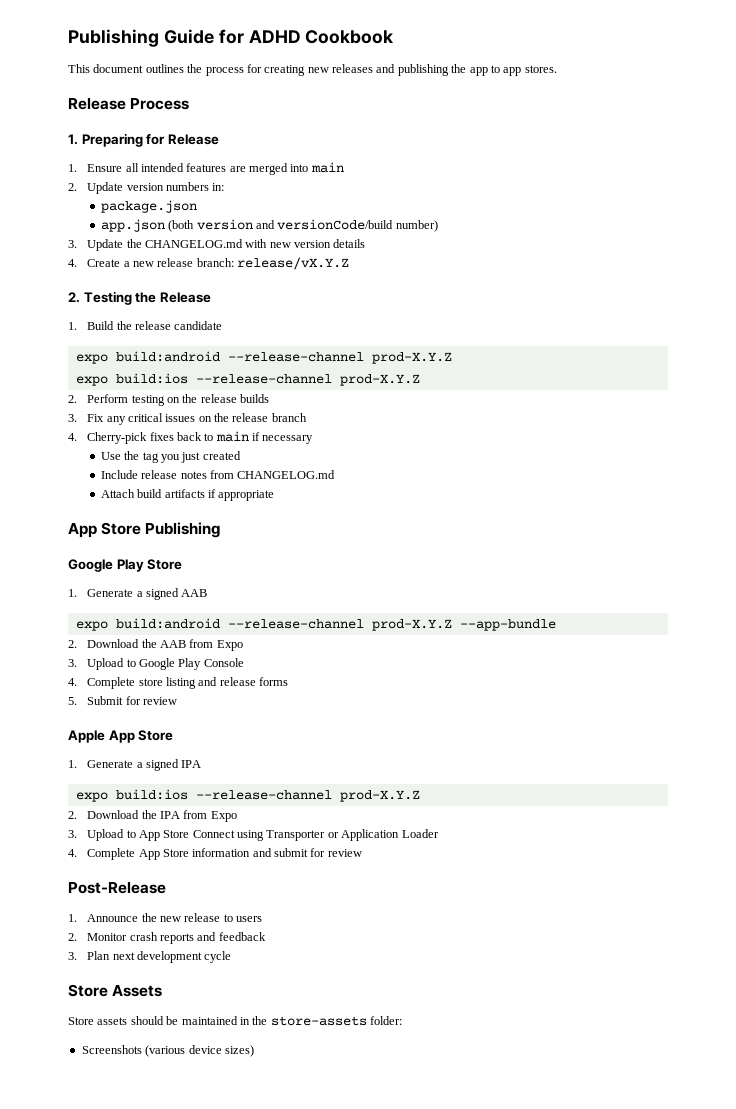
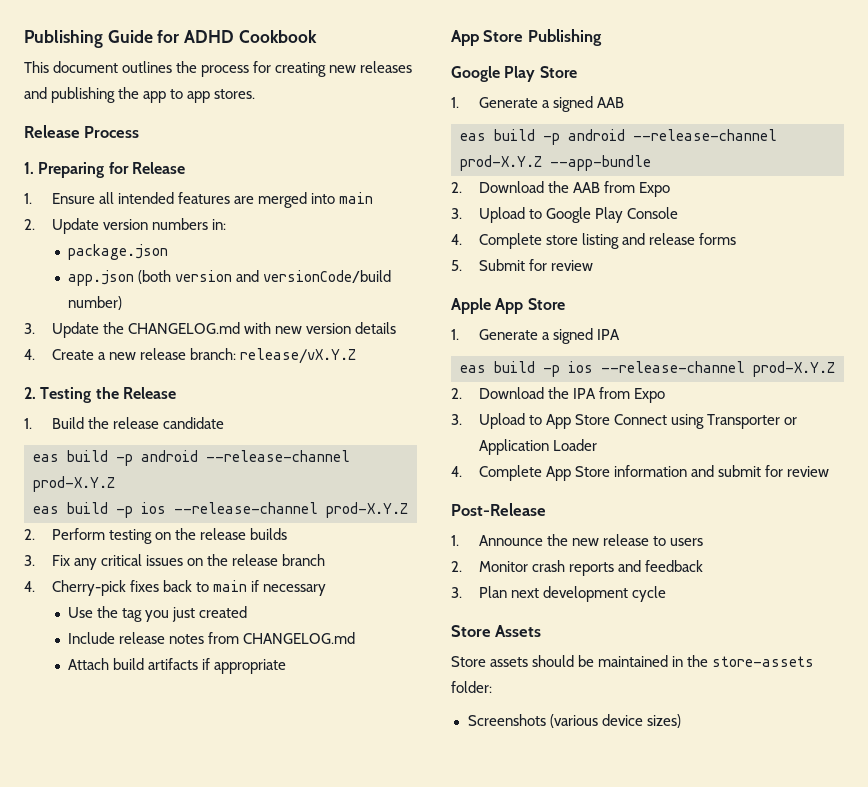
[75,351,452,364] [75,373,188,386] expo build:android --release-channel prod-X.Y.Z // expo build:ios -> [33,450,350,466] [33,476,115,492] [33,502,166,518] eas build -p android --release-channel prod-X.Y.Z // eas build -p ios
[75,618,220,631] expo build:android -> [460,129,625,145] eas build -p android
[75,789,188,802] expo build:ios -> [460,361,593,377] eas build -p ios

